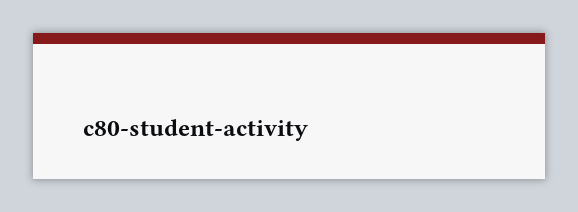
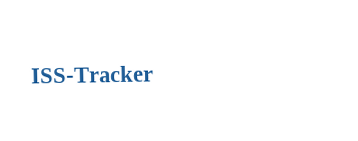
[83,119,308,141] c80-student-activity -> [30,65,154,84] ISS-Tracker

